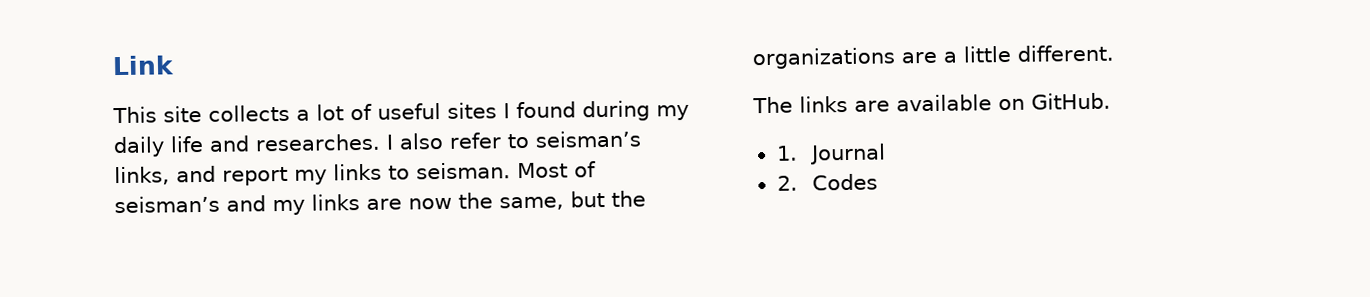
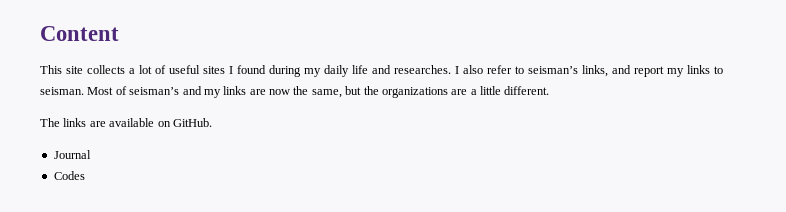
[112,55,175,76] Link -> [40,26,119,41] Content
[775,145,798,161] 1. -> (212, 122) none
[776,175,798,191] 2. -> (91, 154) none

